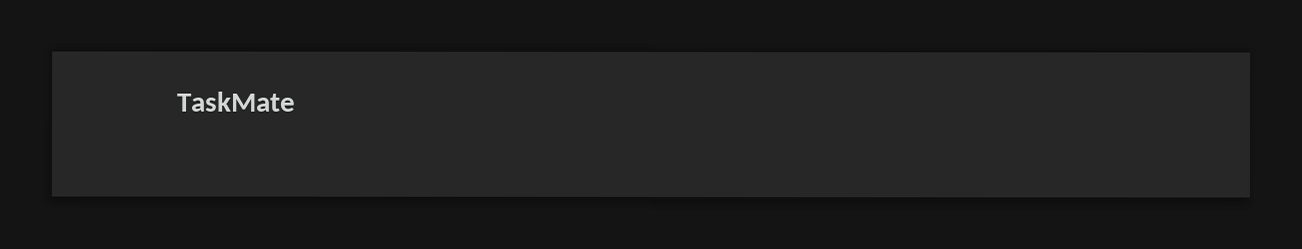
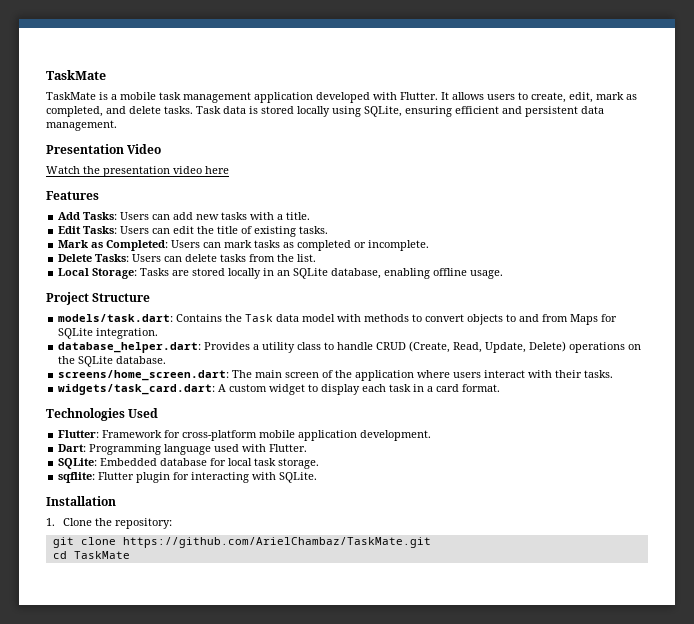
[177,91,296,112] TaskMate -> [46,70,106,80] [46,92,637,103] [46,106,604,117] [46,120,117,131] [46,144,162,154] [46,166,229,177] [46,191,99,200] [58,212,311,220] [58,226,329,237] [58,240,430,251] [58,254,317,262] [58,268,504,279] [46,292,151,305] [58,314,618,325] [58,328,159,339] [58,341,642,353] [58,356,167,367] [58,370,614,381] [58,384,501,395] [46,408,159,421] [58,430,432,441] [58,444,308,455] [58,458,320,469] [58,472,318,483] [46,496,116,506] [46,518,173,529] [52,537,431,548] [52,551,130,559] TaskMate // TaskMate is a mobile task management application developed with Flutter. It allows users to create, edit, mark as completed, and delete tasks. Task data is stored locally using SQLite, ensuring efficient and persistent data management. // Presentation Video // Watch the presentation video here // Features // Add Tasks: Users can add new tasks with a title. // Edit Tasks: Users can edit the title of existing tasks. // Mark as Completed: Users can mark tasks as completed or incomplete. // Delete Tasks: Users can delete tasks from the list. // Local Storage: Tasks are stored locally in an SQLite database, enabling offline usage. // Project Structure // models/task.dart: Contains the Task data model with methods to convert objects to and from Maps for SQLite integration. // database_helper.dart: Provides a utility class to handle CRUD (Create, Read, Update, Delete) operations on the SQLite database. // screens/home_screen.dart: The main screen of the application where users interact with their tasks. // widgets/task_card.dart: A custom widget to display each task in a card format. // Technologies Used // Flutter: Framework for cross-platform mobile application development. // Dart: Programming language used with Flutter. // SQLite: Embedded database for local task storage. // sqflite: Flutter plugin for interacting with SQLite. // Installation // 1. Clone the repository: // git clone https://github.com/ArielChambaz/TaskMate.git // cd TaskMate

